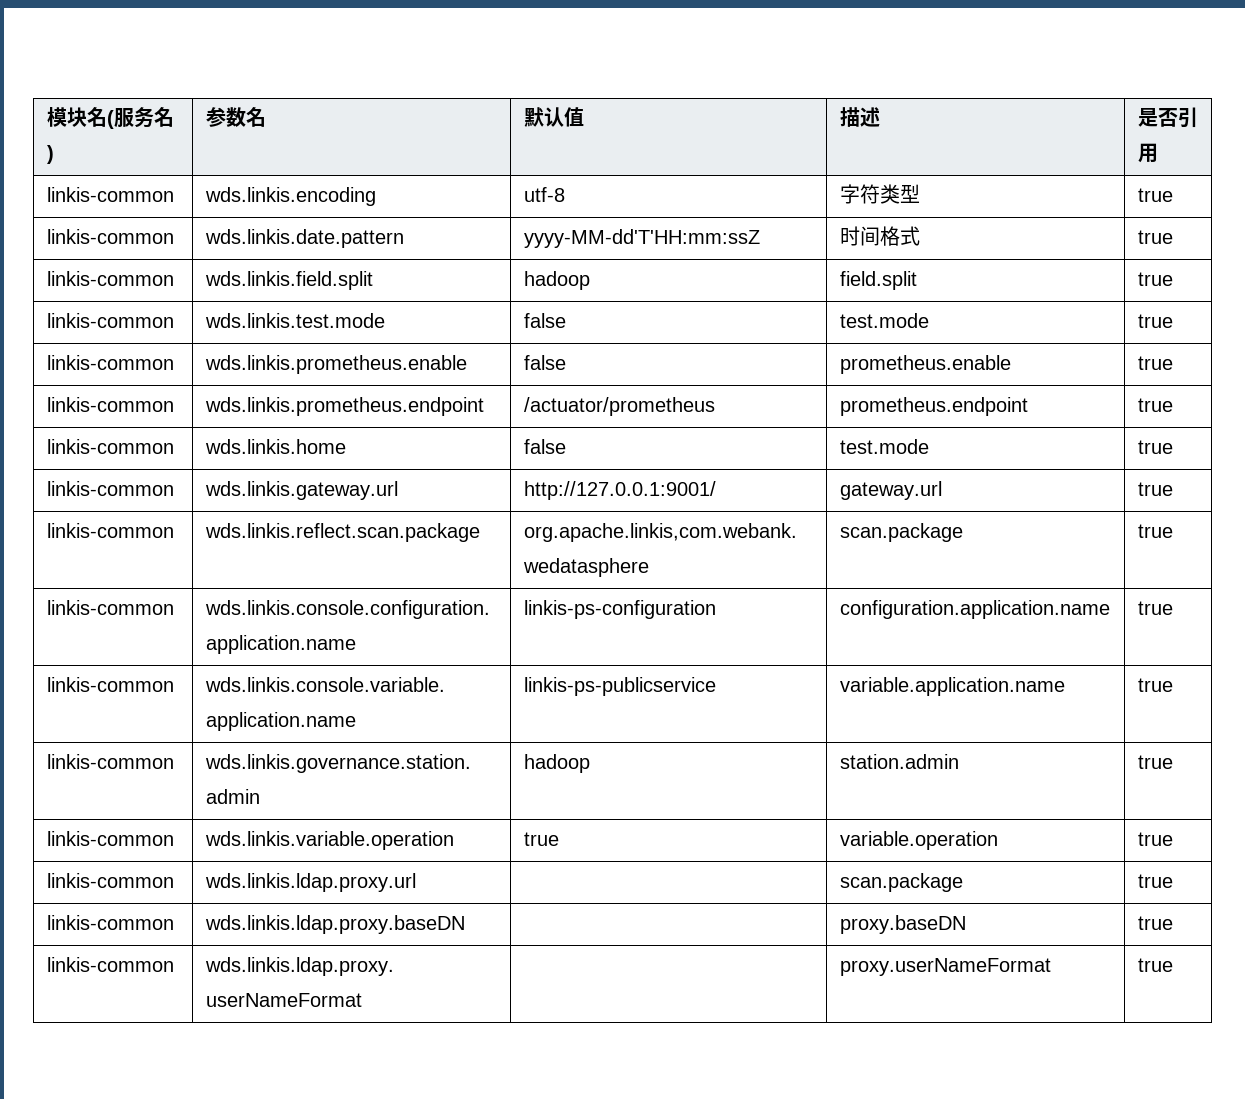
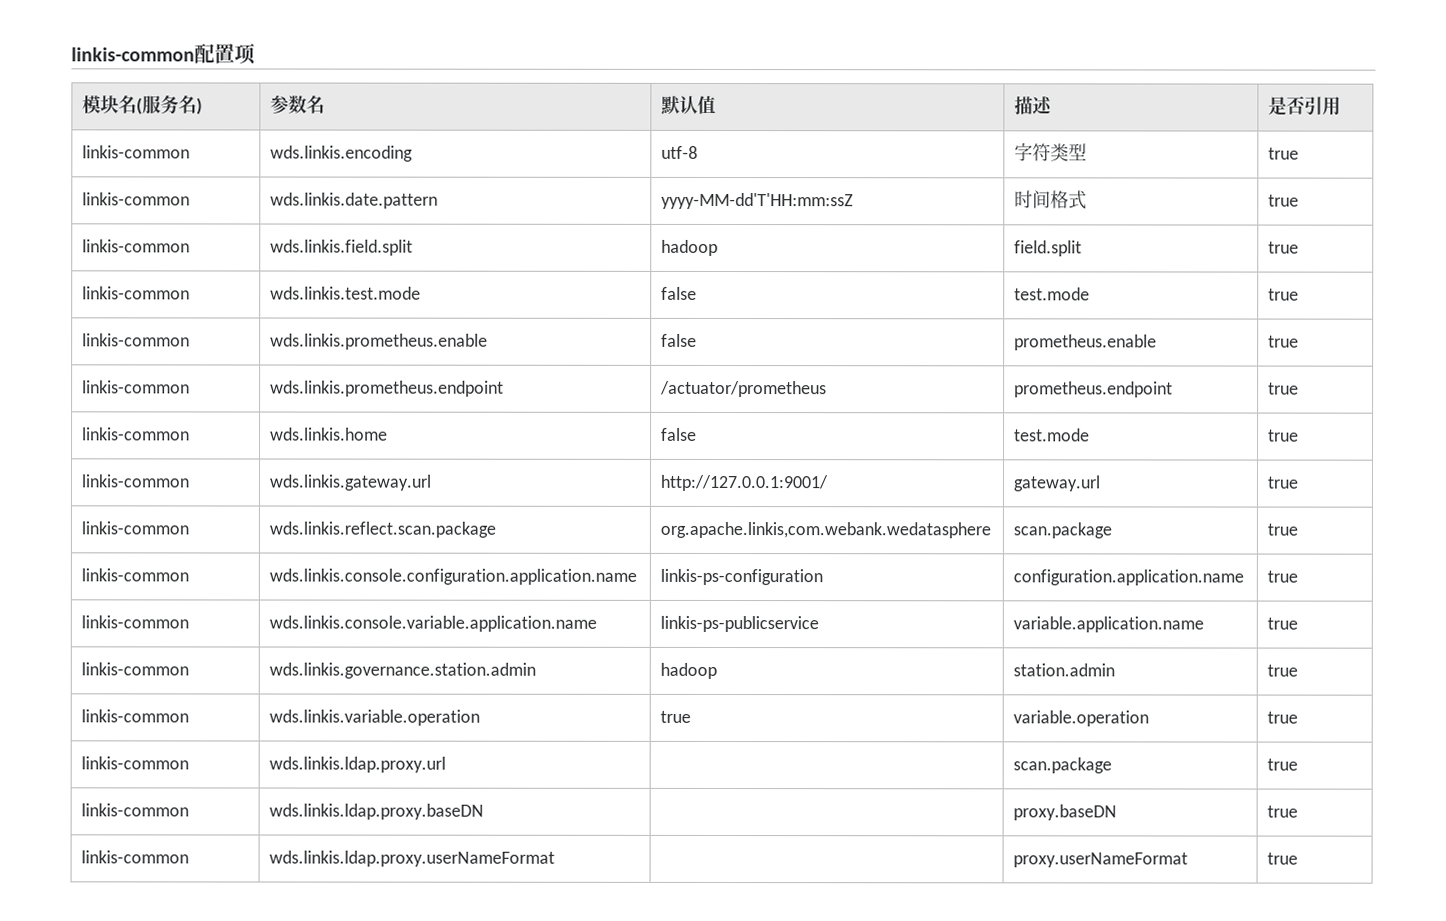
(46, 117) none -> [71,43,256,65] linkis-common配置项 //

